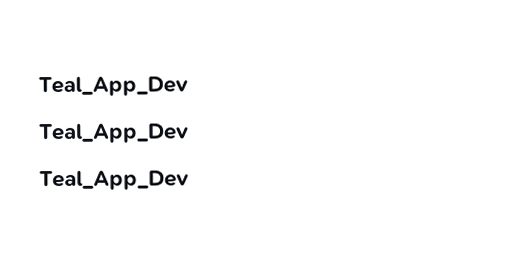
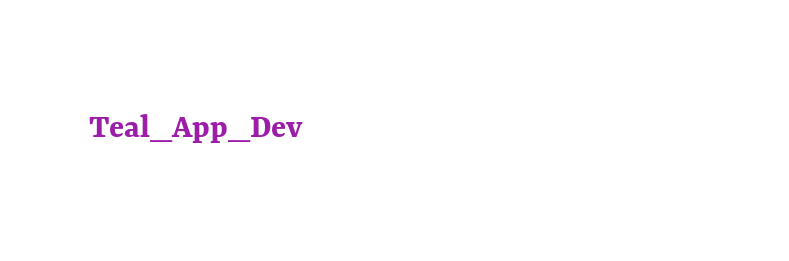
[38,76,188,97] [38,123,189,144] [39,170,189,191] Teal_App_Dev // Teal_App_Dev // Teal_App_Dev -> [89,114,303,143] Teal_App_Dev

